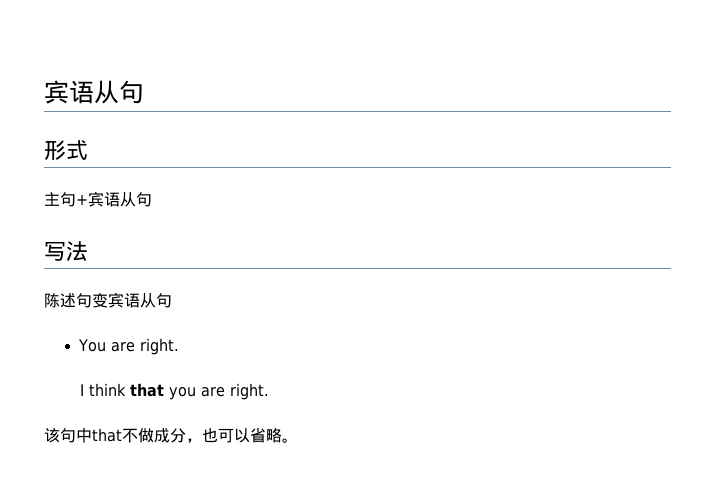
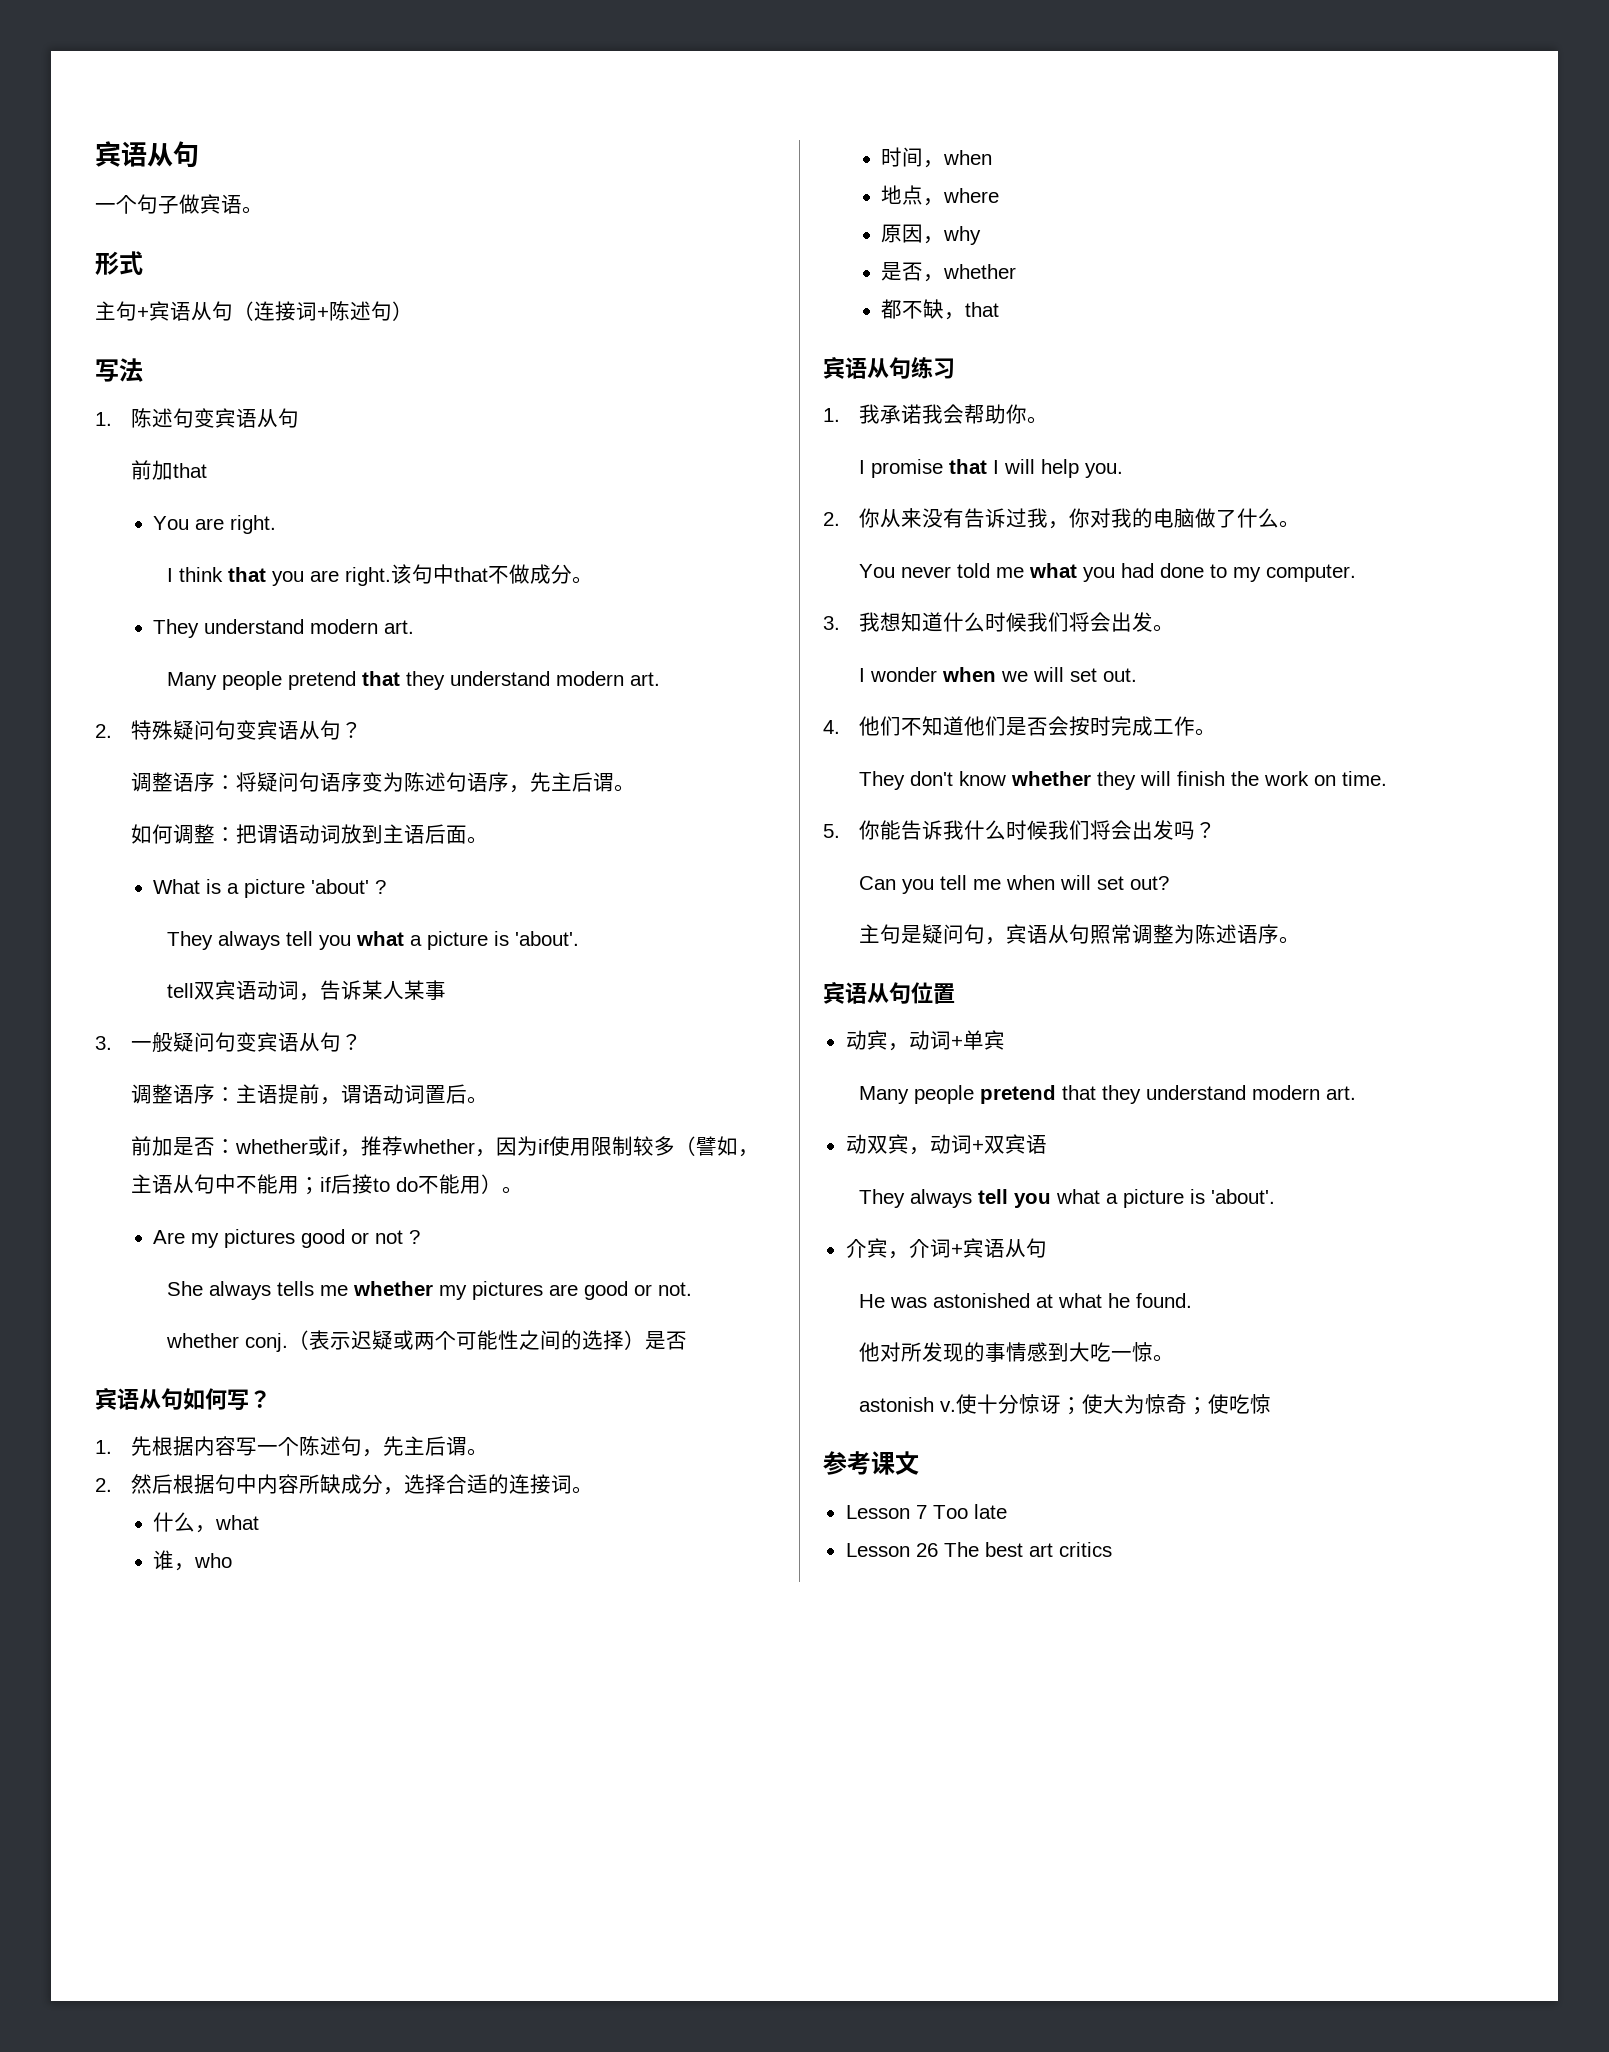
[44,80,144,104] 宾语从句 -> [95,141,199,168] [95,194,263,214] 宾语从句 // 一个句子做宾语。
(152, 199) none -> [233,301,413,321] （连接词+陈述句）
(88, 251) none -> [95,412,112,426] 1.
(172, 300) none -> [130,460,207,480] // 前加that
(269, 391) // -> (391, 576) none
[186,428,298,443] ，也可以省略。 -> [571,576,593,584] [153,619,415,638] [166,671,660,690] [95,720,362,740] [130,772,635,793] [130,824,488,844] [153,879,387,898] [166,931,579,950] [166,980,446,1001] [95,1032,362,1052] [130,1084,488,1105] [130,1136,759,1157] [130,1174,523,1195] [153,1229,421,1248] [166,1281,692,1300] [165,1330,687,1352] [95,1388,271,1411] [95,1436,488,1457] [95,1474,593,1495] [153,1512,260,1533] [153,1550,233,1571] [881,147,993,168] [881,185,1000,206] [881,224,982,245] [881,262,1017,282] [881,299,1000,320] [823,356,955,379] [823,404,1048,424] [858,459,1123,478] [823,508,1300,529] [858,563,1356,582] [823,612,1174,632] [858,667,1137,682] [823,716,1216,736] [858,771,1387,790] [823,820,1216,840] [858,875,1169,894] [858,924,1300,945] [823,982,955,1004] [845,1030,1005,1051] [858,1085,1356,1104] [845,1134,1047,1155] [858,1189,1275,1208] [845,1238,1047,1259] [858,1293,1192,1308] [858,1342,1174,1362] [858,1394,1271,1415] [823,1451,919,1475] [845,1504,1007,1519] [845,1542,1112,1557] 。 // They understand modern art. // Many people pretend that they understand modern art. // 2.特殊疑问句变宾语从句？ // 调整语序：将疑问句语序变为陈述句语序，先主后谓。 // 如何调整：把谓语动词放到主语后面。 // What is a picture 'about' ? // They always tell you what a picture is 'about'. // tell双宾语动词，告诉某人某事 // 3.一般疑问句变宾语从句？ // 调整语序：主语提前，谓语动词置后。 // 前加是否：whether或if，推荐whether，因为if使用限制较多（譬如，主语从句中不能用；if后接to do不能用）。 // Are my pictures good or not ? // She always tells me whether my pictures are good or not. // whether conj.（表示迟疑或两个可能性之间的选择）是否 // 宾语从句如何写？ // 1.先根据内容写一个陈述句，先主后谓。 // 2.然后根据句中内容所缺成分，选择合适的连接词。 // 什么，what // 谁，who // 时间，when // 地点，where // 原因，why // 是否，whether // 都不缺，that // 宾语从句练习 // 1.我承诺我会帮助你。 // I promise that I will help you. // 2.你从来没有告诉过我，你对我的电脑做了什么。 // You never told me what you had done to my computer. // 3.我想知道什么时候我们将会出发。 // I wonder when we will set out. // 4.他们不知道他们是否会按时完成工作。 // They don't know whether they will finish the work on time. // 5.你能告诉我什么时候我们将会出发吗？ // Can you tell me when will set out? // 主句是疑问句，宾语从句照常调整为陈述语序。 // 宾语从句位置 // 动宾，动词+单宾 // Many people pretend that they understand modern art. // 动双宾，动词+双宾语 // They always tell you what a picture is 'about'. // 介宾，介词+宾语从句 // He was astonished at what he found. // 他对所发现的事情感到大吃一惊。 // astonish v.使十分惊讶；使大为惊奇；使吃惊 // 参考课文 // Lesson 7 Too late // Lesson 26 The best art critics

